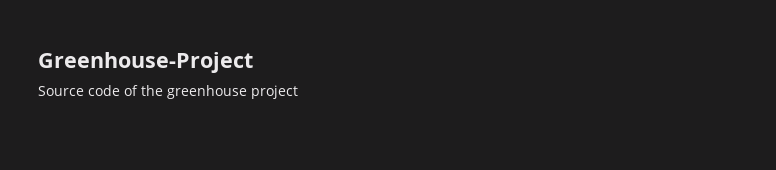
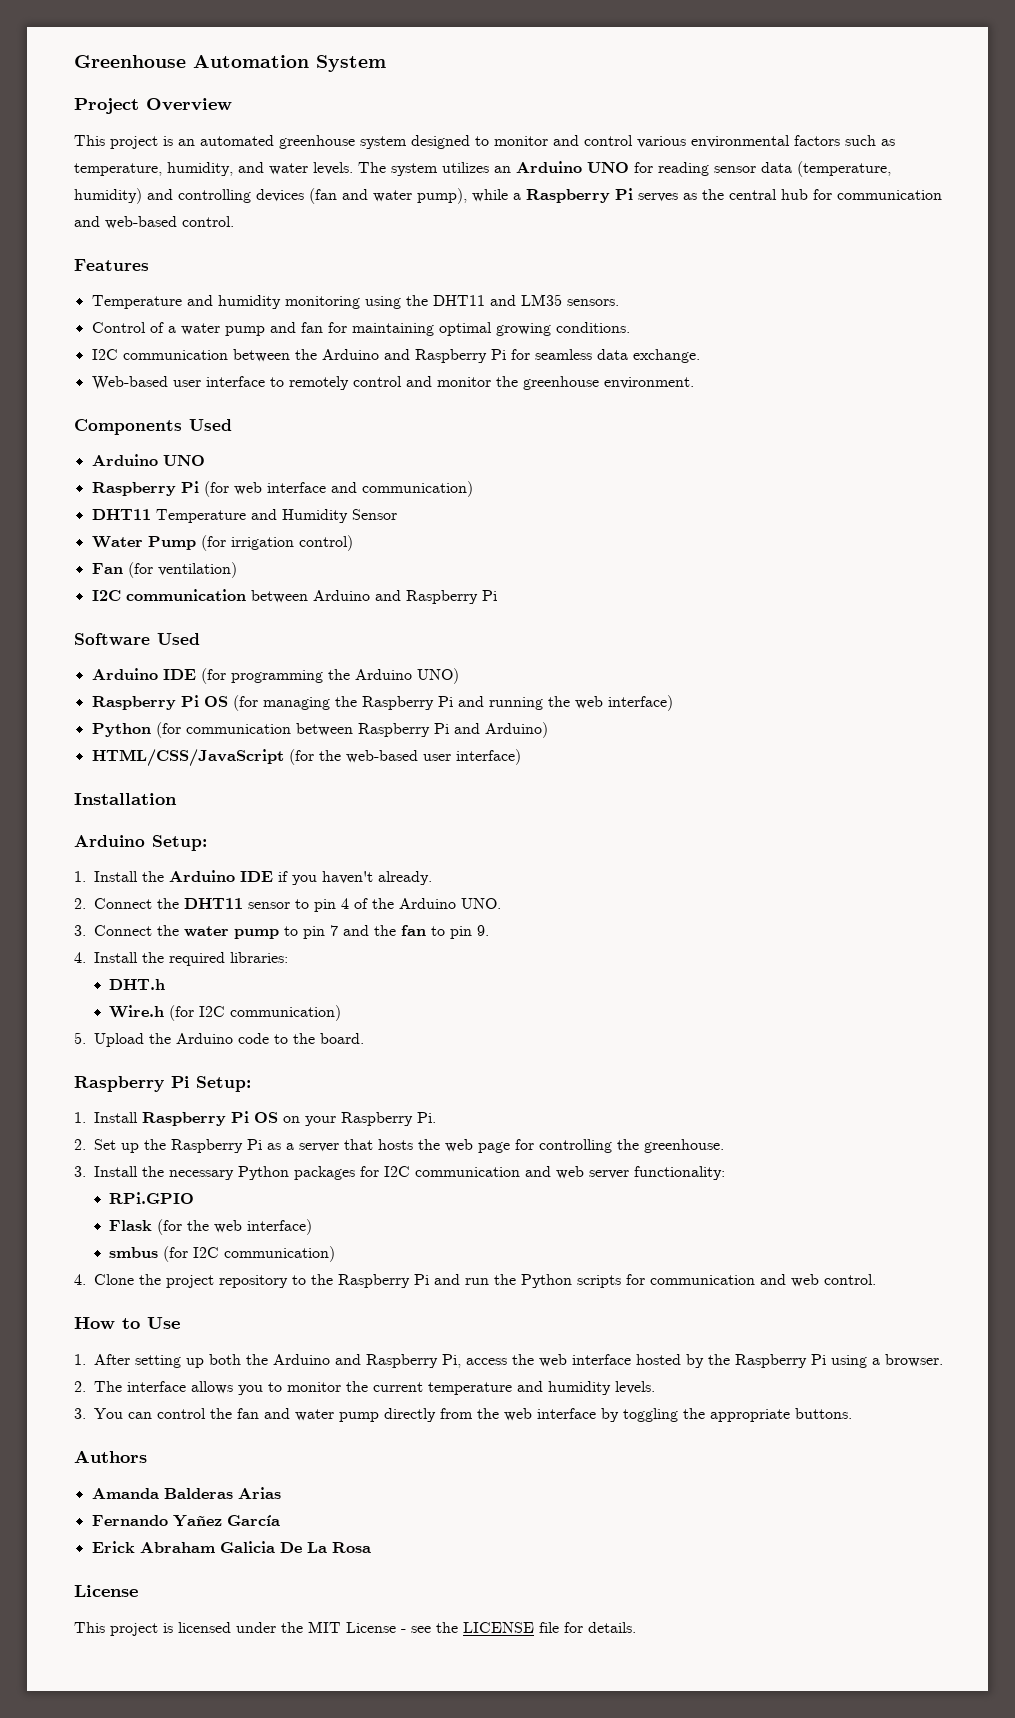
[38,52,253,73] [38,85,298,99] Greenhouse-Project // Source code of the greenhouse project -> [74,55,386,72] [74,98,232,114] [74,135,895,149] [74,161,891,177] [74,188,942,204] [74,216,234,229] [74,259,149,271] [91,294,619,309] [91,322,630,336] [91,349,700,363] [91,376,694,390] [74,419,232,435] [91,454,205,466] [91,481,473,497] [91,509,397,523] [91,535,353,551] [91,562,237,578] [91,589,497,604] [74,633,200,646] [91,668,459,684] [91,695,673,711] [91,722,548,738] [91,749,521,767] [74,793,177,805] [74,835,207,851] [74,870,432,885] [74,898,501,912] [74,925,489,939] [74,952,288,966] [109,979,166,990] [109,1005,342,1021] [74,1032,364,1047] [74,1076,251,1092] [74,1111,436,1126] [74,1139,724,1153] [74,1166,725,1180] [109,1192,195,1204] [109,1219,313,1235] [109,1246,336,1262] [74,1274,876,1288] [74,1317,180,1329] [74,1354,943,1368] [74,1381,655,1395] [74,1408,852,1422] [74,1450,147,1463] [91,1487,281,1499] [91,1515,280,1527] [91,1541,371,1553] [74,1585,138,1597] [74,1621,636,1636] Greenhouse Automation System // Project Overview // This project is an automated greenhouse system designed to monitor and control various environmental factors such as temperature, humidity, and water levels. The system utilizes an Arduino UNO for reading sensor data (temperature, humidity) and controlling devices (fan and water pump), while a Raspberry Pi serves as the central hub for communication and web-based control. // Features // Temperature and humidity monitoring using the DHT11 and LM35 sensors. // Control of a water pump and fan for maintaining optimal growing conditions. // I2C communication between the Arduino and Raspberry Pi for seamless data exchange. // Web-based user interface to remotely control and monitor the greenhouse environment. // Components Used // Arduino UNO // Raspberry Pi (for web interface and communication) // DHT11 Temperature and Humidity Sensor // Water Pump (for irrigation control) // Fan (for ventilation) // I2C communication between Arduino and Raspberry Pi // Software Used // Arduino IDE (for programming the Arduino UNO) // Raspberry Pi OS (for managing the Raspberry Pi and running the web interface) // Python (for communication between Raspberry Pi and Arduino) // HTML/CSS/JavaScript (for the web-based user interface) // Installation // Arduino Setup: // 1. Install the Arduino IDE if you haven't already. // 2. Connect the DHT11 sensor to pin 4 of the Arduino UNO. // 3. Connect the water pump to pin 7 and the fan to pin 9. // 4. Install the required libraries: // DHT.h // Wire.h (for I2C communication) // 5. Upload the Arduino code to the board. // Raspberry Pi Setup: // 1. Install Raspberry Pi OS on your Raspberry Pi. // 2. Set up the Raspberry Pi as a server that hosts the web page for controlling the greenhouse. // 3. Install the necessary Python packages for I2C communication and web server functionality: // RPi.GPIO // Flask (for the web interface) // smbus (for I2C communication) // 4. Clone the project repository to the Raspberry Pi and run the Python scripts for communication and web control. // How to Use // 1. After setting up both the Arduino and Raspberry Pi, access the web interface hosted by the Raspberry Pi using a browser. // 2. The interface allows you to monitor the current temperature and humidity levels. // 3. You can control the fan and water pump directly from the web interface by toggling the appropriate buttons. // Authors // Amanda Balderas Arias // Fernando Yañez García // Erick Abraham Galicia De La Rosa // License // This project is licensed under the MIT License - see the LICENSE file for details.

